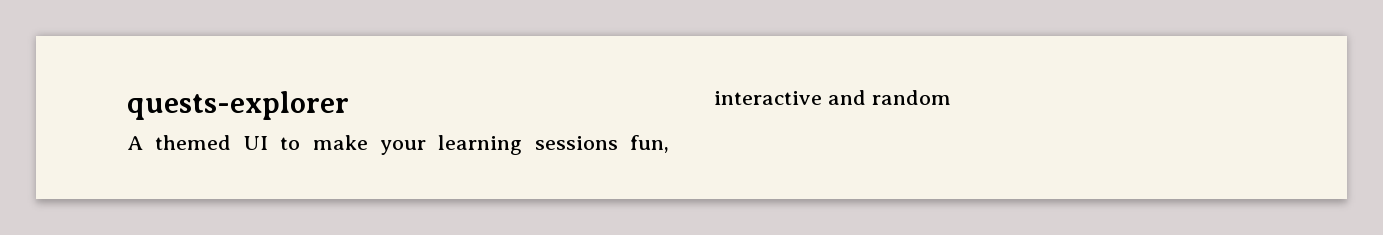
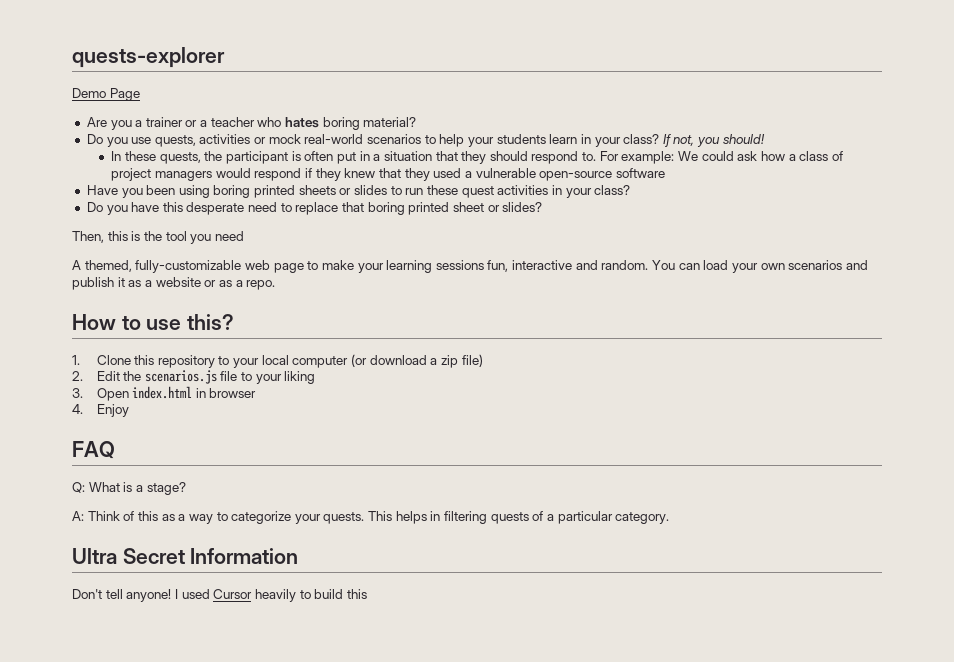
[127,135,268,150] A themed UI -> [72,88,140,101] [86,117,417,130] [86,134,765,147] [111,151,843,164] [111,168,665,181] [86,185,631,198] [86,202,543,215] [72,231,244,244] [72,260,304,273] Demo Page // Are you a trainer or a teacher who hates boring material? // Do you use quests, activities or mock real-world scenarios to help your students learn in your class? If not, you should! // In these quests, the participant is often put in a situation that they should respond to. For example: We could ask how a class of project managers would respond if they knew that they used a vulnerable open-source software // Have you been using boring printed sheets or slides to run these quest activities in your class? // Do you have this desperate need to replace that boring printed sheet or slides? // Then, this is the tool you need // A themed, fully-customizable web page
[871,90,951,105] random -> [601,260,868,273] [72,277,276,290] [72,314,235,330] [72,354,483,368] [72,370,316,384] [72,386,257,401] [72,404,129,417] [72,441,115,459] [72,482,186,495] [72,511,670,524] [72,548,299,564] [72,589,367,602] random. You can load your own scenarios and publish it as a website or as a repo. // How to use this? // 1. Clone this repository to your local computer (or download a zip file) // 2. Edit the scenarios.js file to your liking // 3. Open index.html in browser // 4. Enjoy // FAQ // Q: What is a stage? // A: Think of this as a way to categorize your quests. This helps in filtering quests of a particular category. // Ultra Secret Information // Don't tell anyone! I used Cursor heavily to build this

